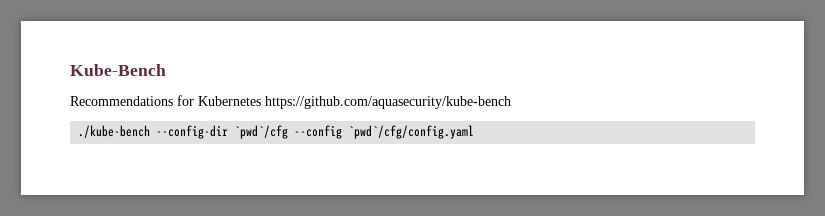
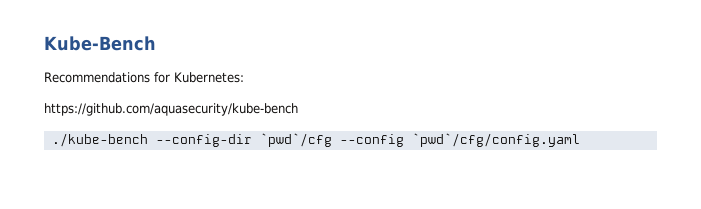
[198,96,261,106] Kubernetes -> [174,72,244,83] Kubernetes: //

